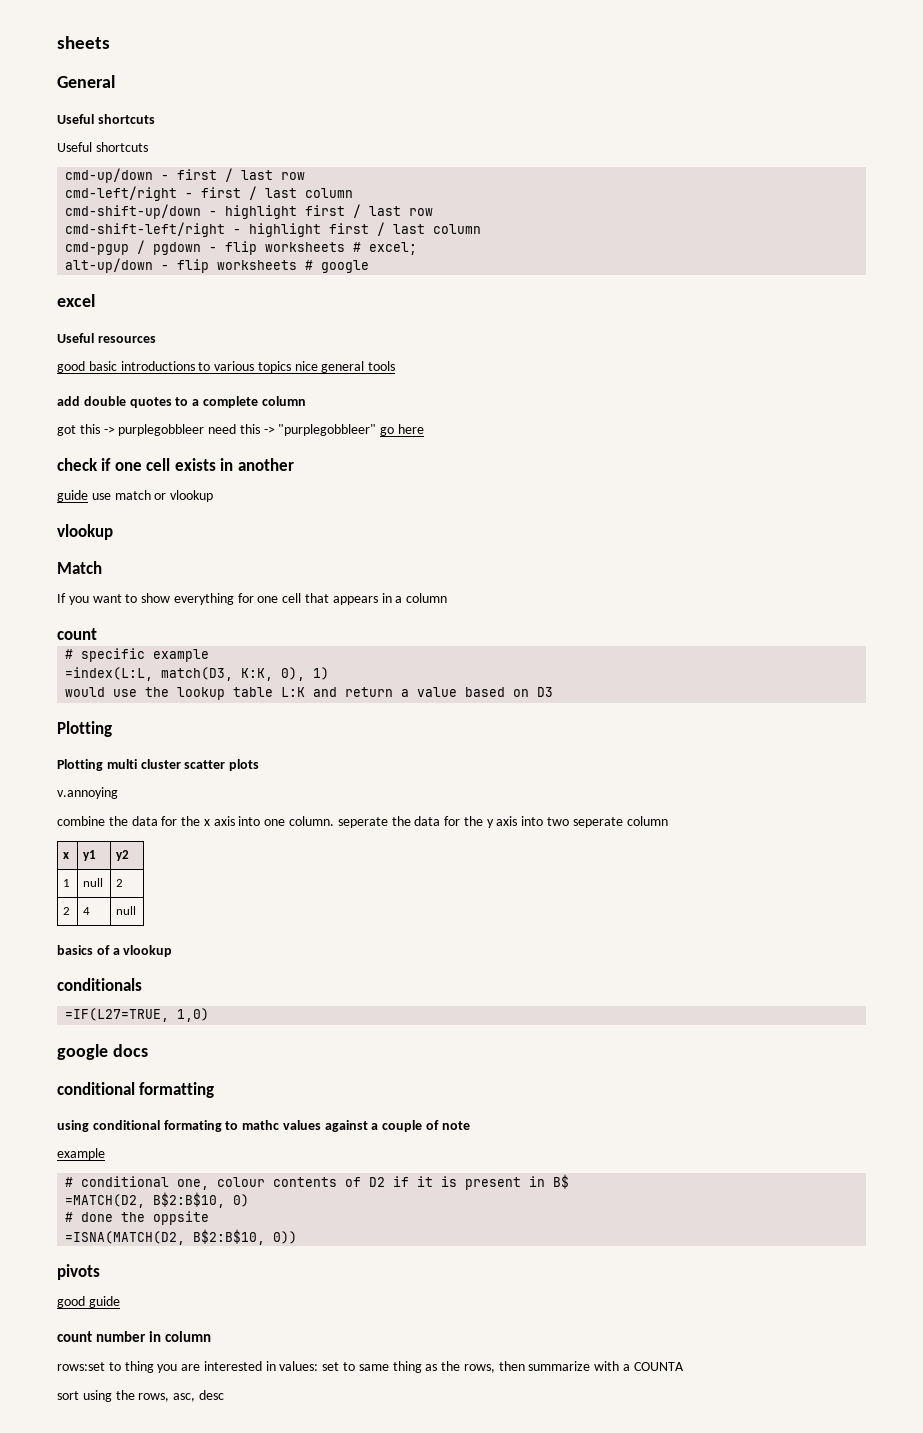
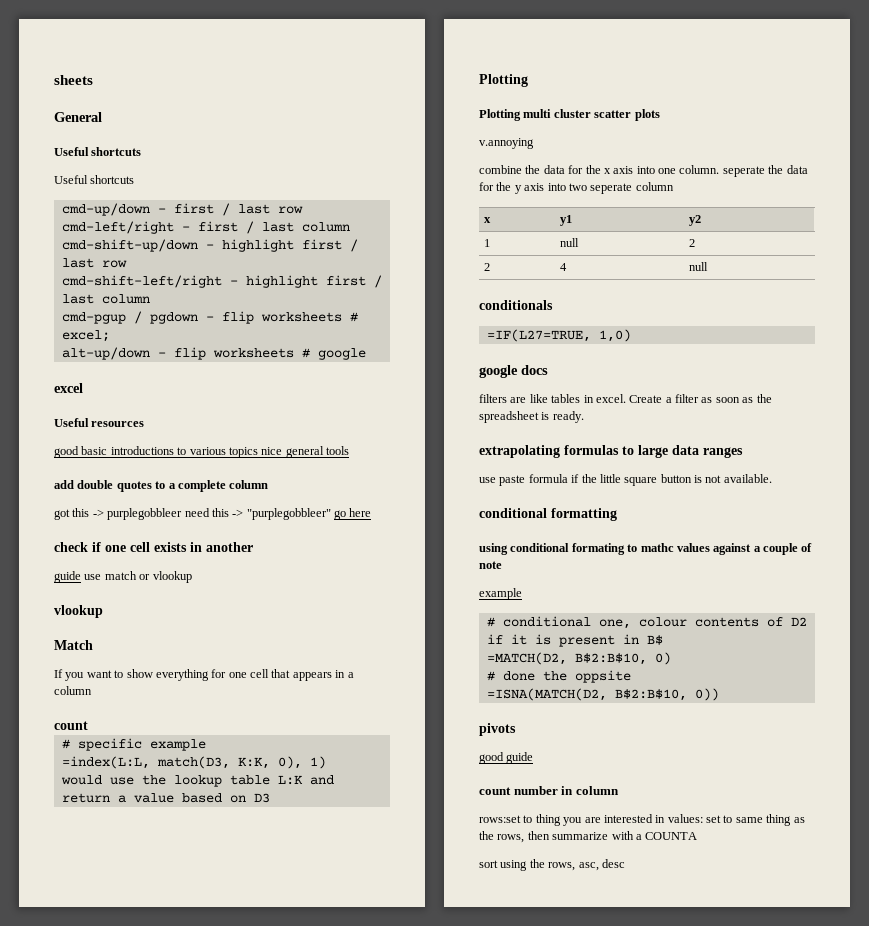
[57,945,173,957] // basics of a vlookup -> (709, 266) none
(148, 1050) none -> [479,394,772,403] [479,411,584,423] [479,445,743,458] [479,474,772,486] // filters are like tables in excel. Create a filter as soon as the spreadsheet is ready. // extrapolating formulas to large data ranges // use paste formula if the little square button is not available.

